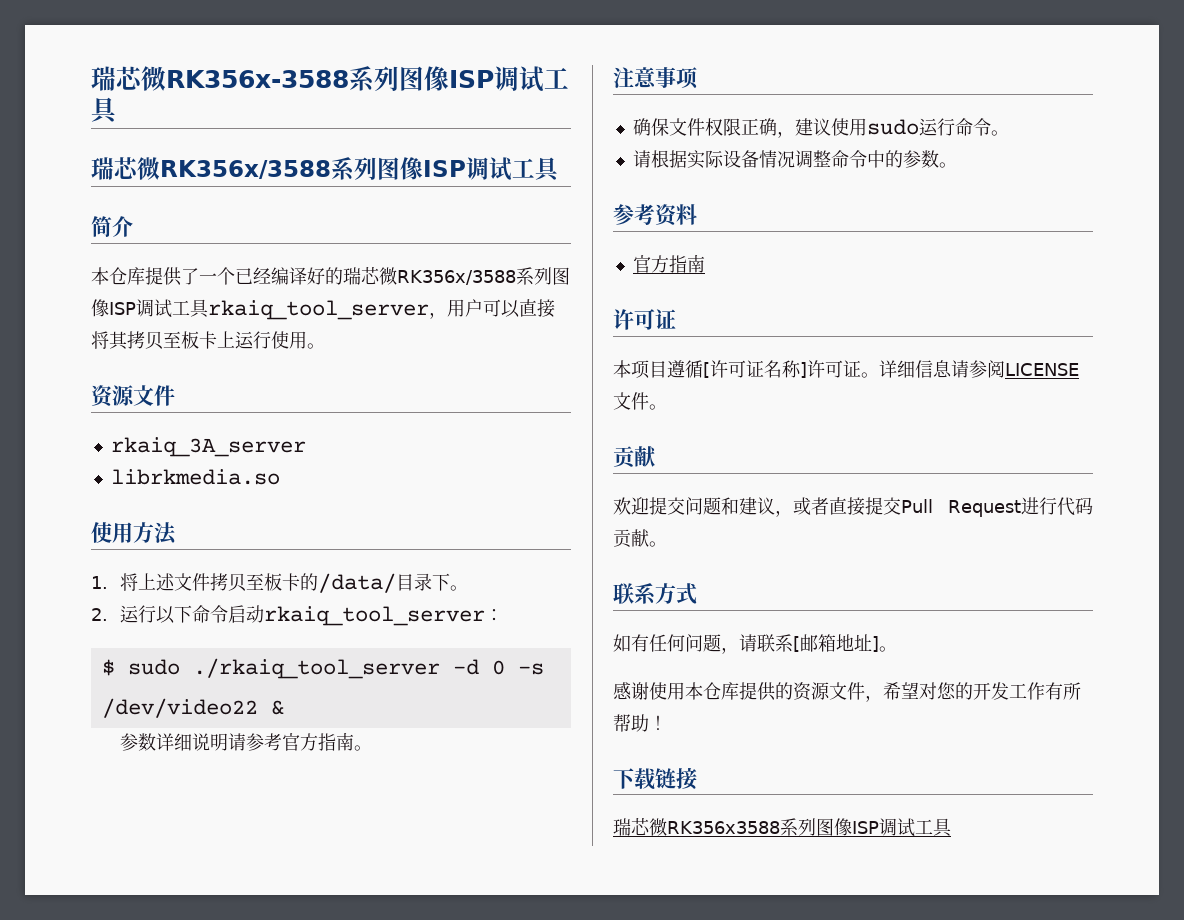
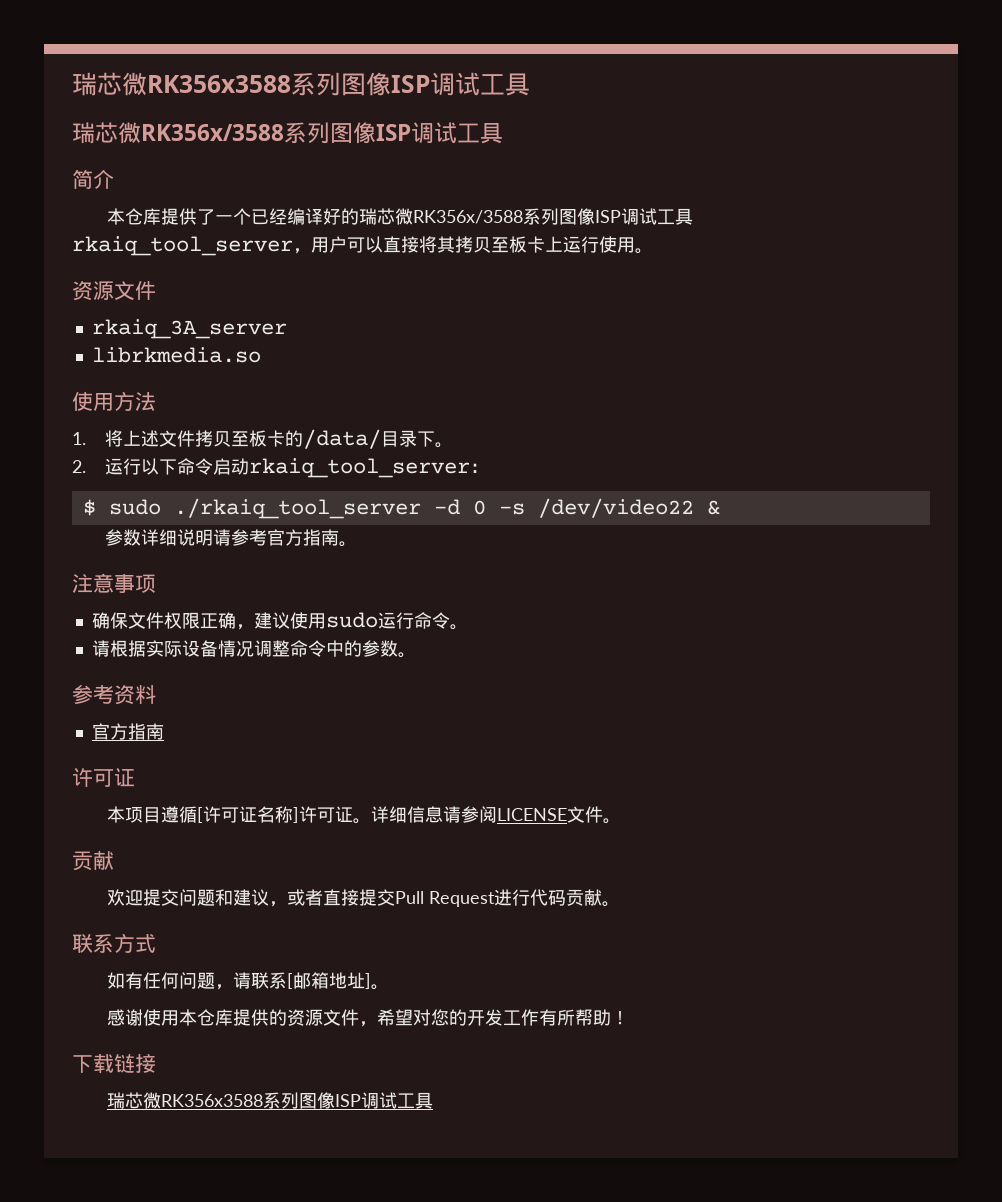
[91,66,349,91] 瑞芯微RK356x-3588 -> [72,72,291,96] 瑞芯微RK356x3588

